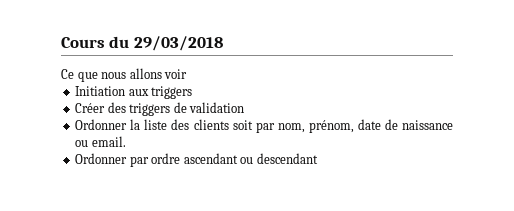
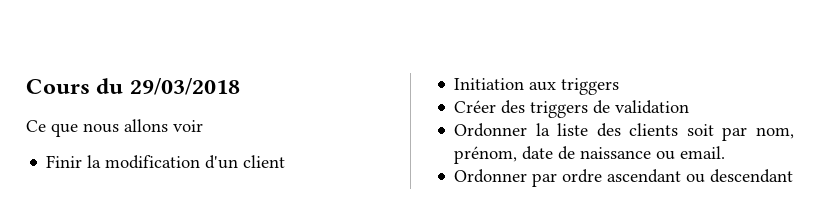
(188, 74) none -> [46,155,286,169] // Finir la modification d'un client

